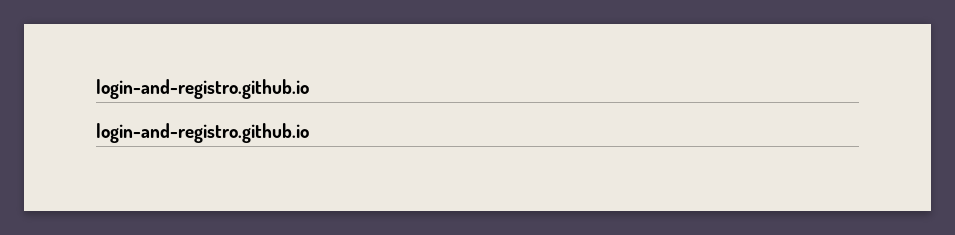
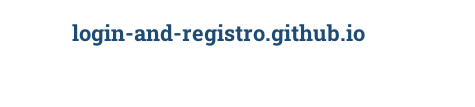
[96,79,309,99] [96,123,309,143] login-and-registro.github.io // login-and-registro.github.io -> [72,24,365,46] login-and-registro.github.io

